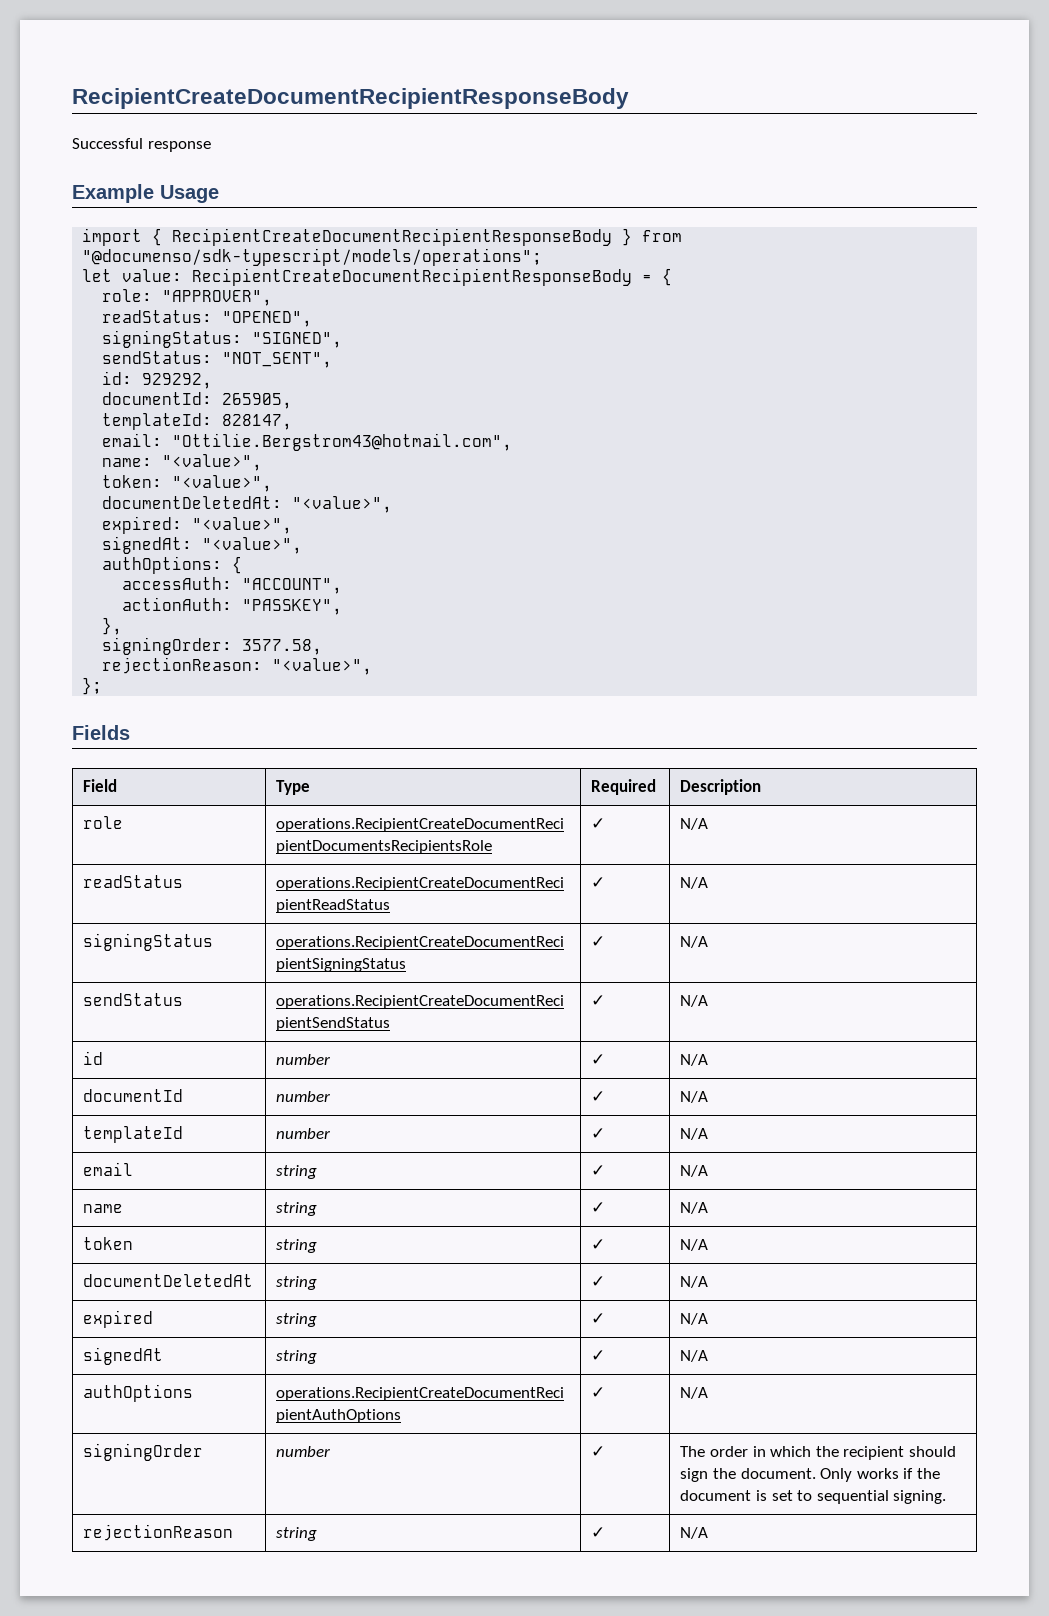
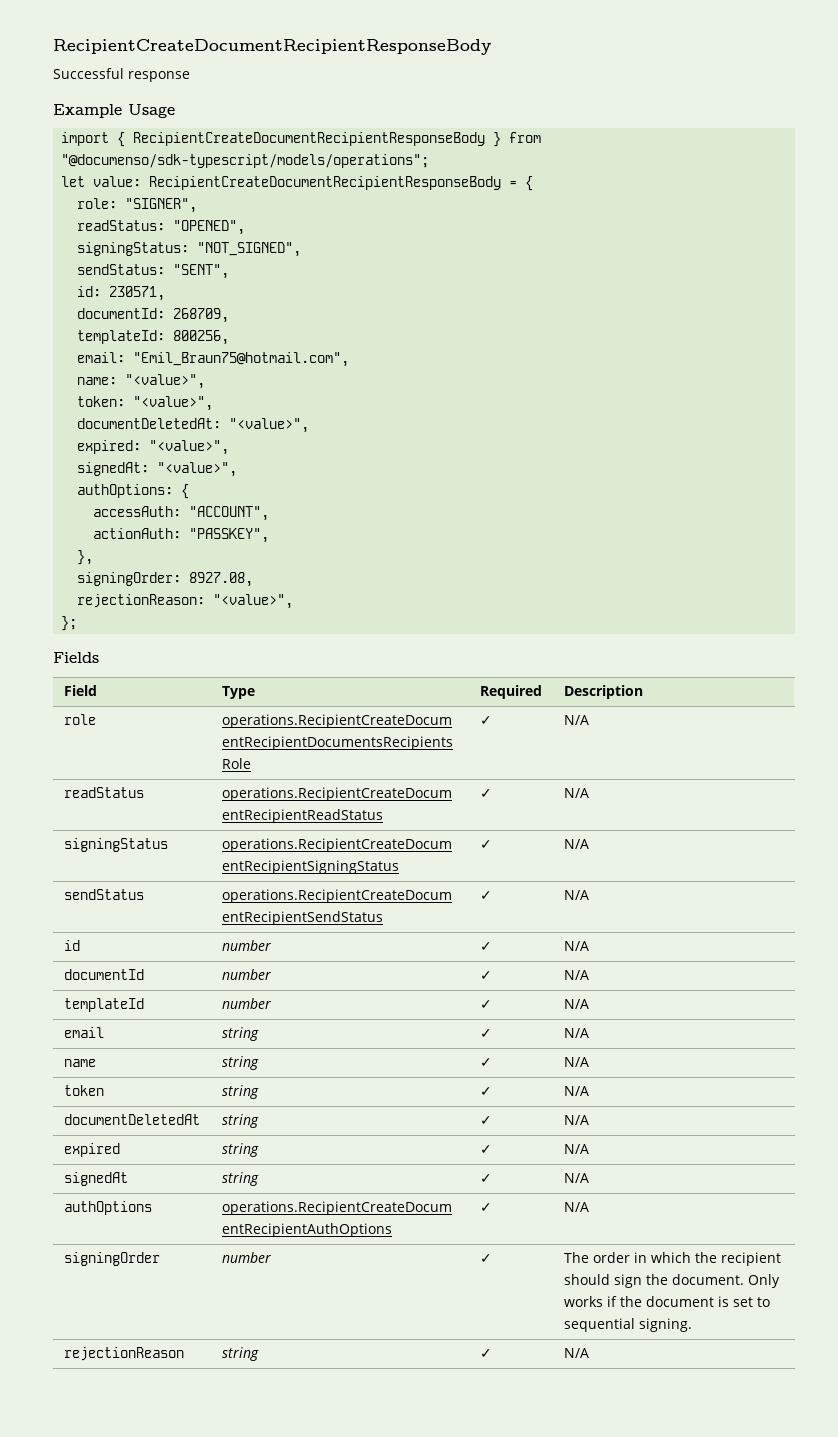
[162,290,273,306] "APPROVER", -> [125,198,198,213] "SIGNER",
[252,332,343,348] "SIGNED", -> [197,242,302,257] "NOT_SIGNED",
[222,352,333,368] "NOT_SENT", -> [173,264,230,279] "SENT",
[142,373,213,389] 929292, -> [109,286,166,301] 230571,
[222,393,293,409] 265905, -> [173,308,230,323] 268709,
[222,414,293,430] 828147, -> [173,330,230,345] 800256,
[172,433,513,451] "Ottilie.Bergstrom43@hotmail.com", -> [133,352,350,367] "Emil_Braun75@hotmail.com",
[242,639,323,655] 3577.58, -> [189,572,254,587] 8927.08,

